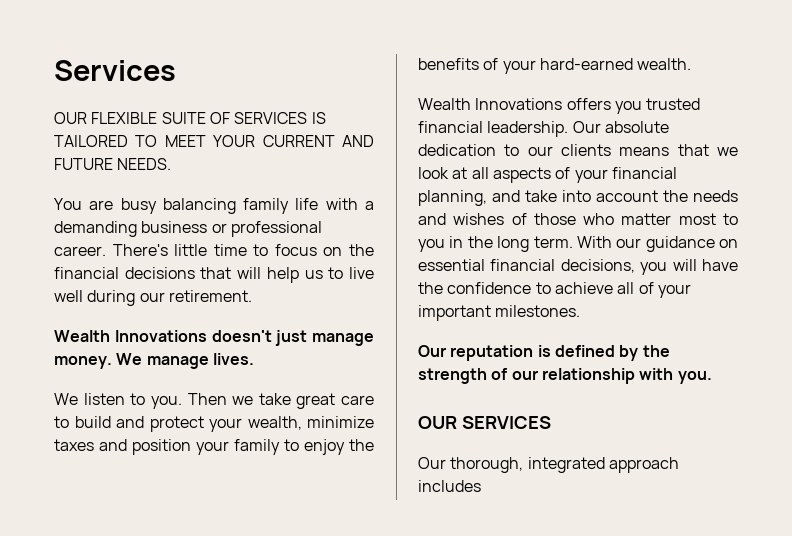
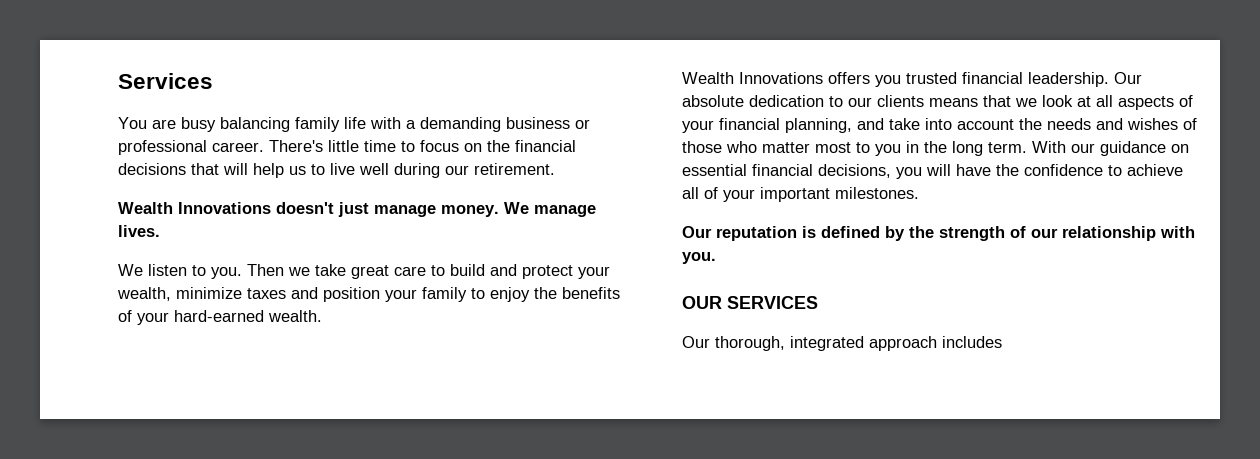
[54,112,326,124] [54,135,374,147] [54,158,172,170] // OUR FLEXIBLE SUITE OF SERVICES IS TAILORED TO MEET YOUR CURRENT AND FUTURE NEEDS. -> (213, 81) none

